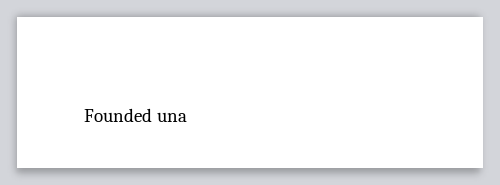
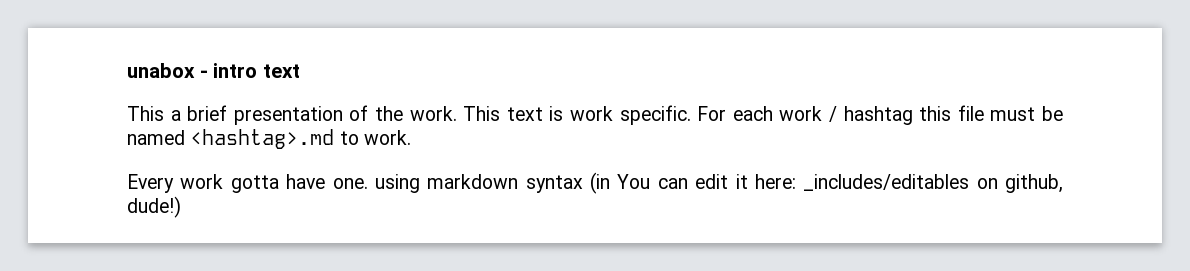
[84,108,188,122] Founded una -> [127,63,300,78] [127,105,1064,125] [127,129,411,149] [127,172,1063,194] [127,196,181,218] unabox - intro text // This a brief presentation of the work. This text is work specific. For each work / hashtag this file must be named <hashtag>.md to work. // Every work gotta have one. using markdown syntax (in You can edit it here: _includes/editables on github, dude!)

